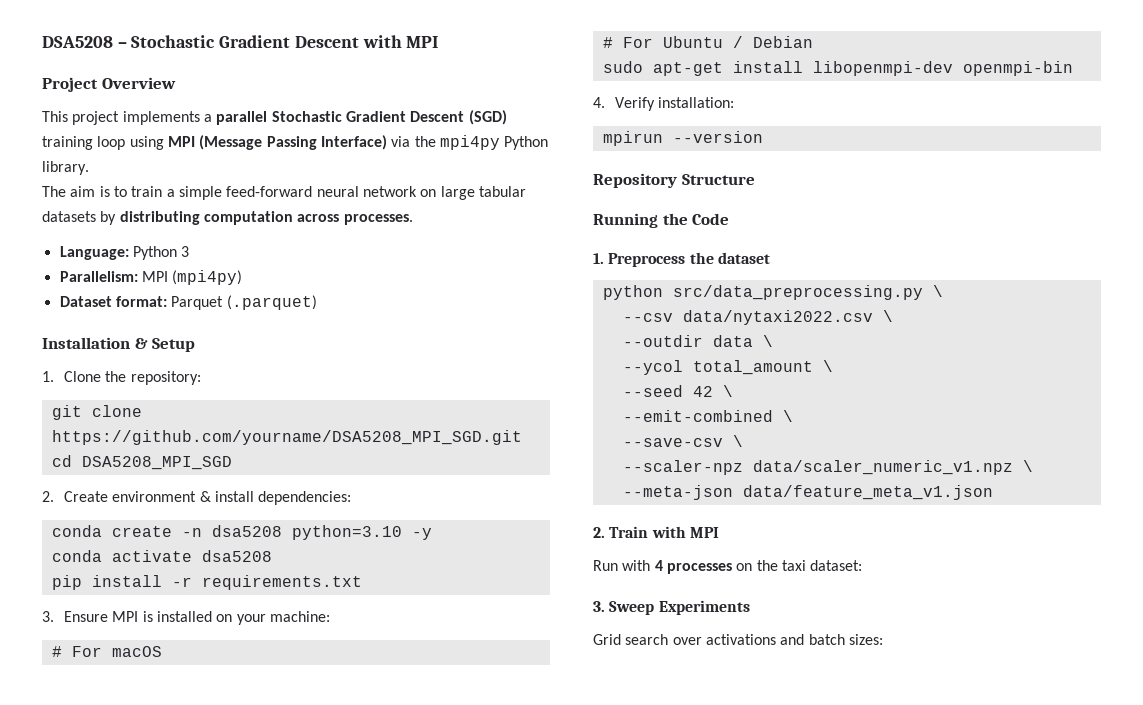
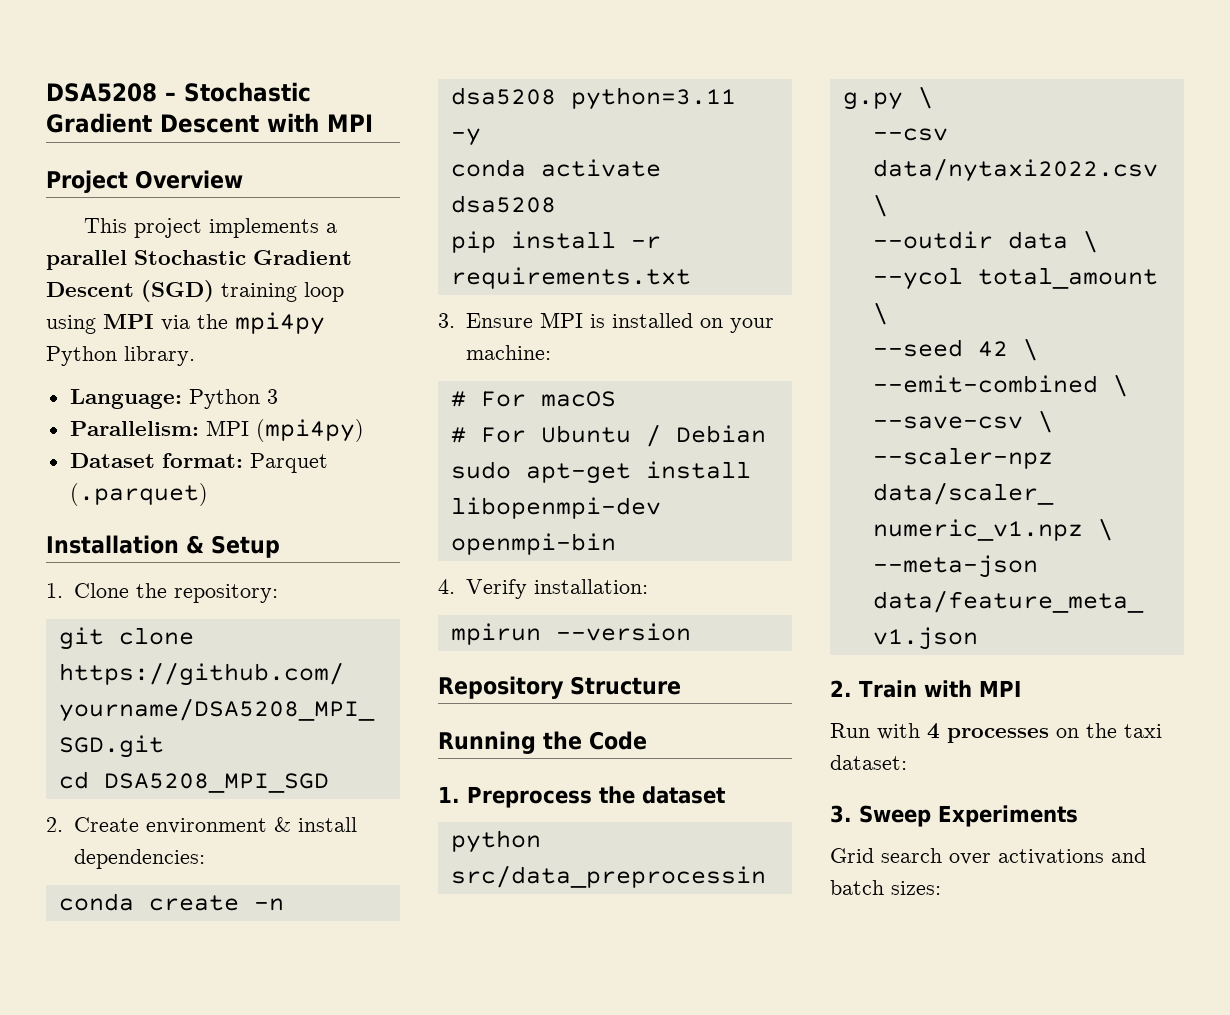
[199,135,387,150] (Message Passing Interface) -> (154, 321) none
[42,186,526,200] [42,211,413,225] // The aim is to train a simple feed-forward neural network on large tabular datasets by distributing computation across processes. -> (195, 356) none
[291,525,402,540] python=3.10 -> [570,87,736,110] python=3.11

